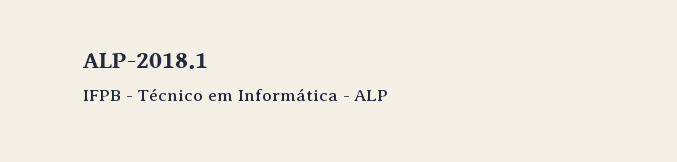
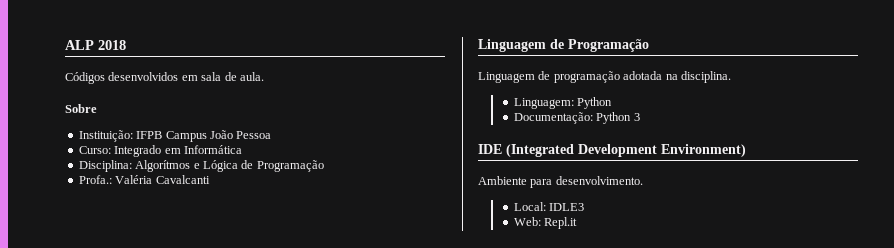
[83,53,208,69] [83,88,389,101] ALP-2018.1 // IFPB - Técnico em Informática - ALP -> [65,40,126,50] [65,72,264,84] [65,104,97,113] [78,130,272,142] [78,145,242,157] [78,160,324,172] [78,175,210,184] [478,39,649,52] [478,71,731,83] [513,97,613,109] [513,112,640,124] [478,144,746,157] [478,176,643,188] [513,202,585,211] [513,217,578,229] ALP 2018 // Códigos desenvolvidos em sala de aula. // Sobre // Instituição: IFPB Campus João Pessoa // Curso: Integrado em Informática // Disciplina: Algorítmos e Lógica de Programação // Profa.: Valéria Cavalcanti // Linguagem de Programação // Linguagem de programação adotada na disciplina. // Linguagem: Python // Documentação: Python 3 // IDE (Integrated Development Environment) // Ambiente para desenvolvimento. // Local: IDLE3 // Web: Repl.it

